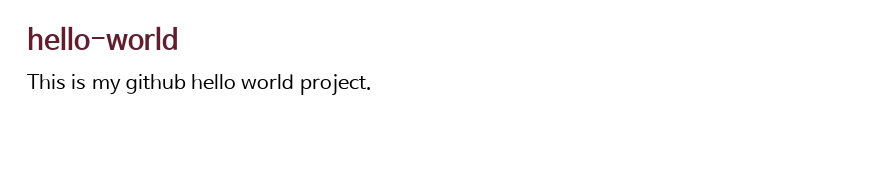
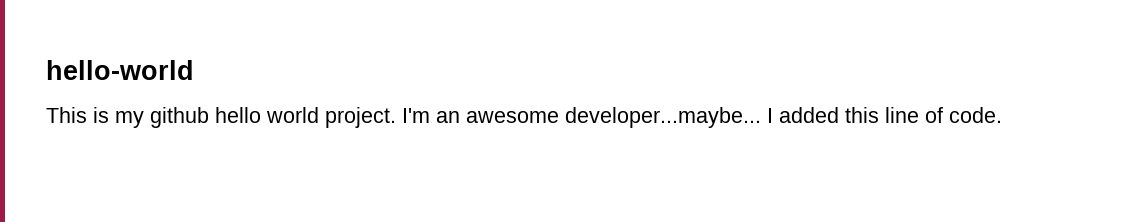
(372, 85) none -> [402,107,1002,128] I'm an awesome developer...maybe... I added this line of code.

